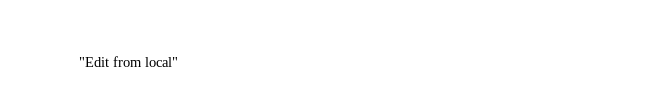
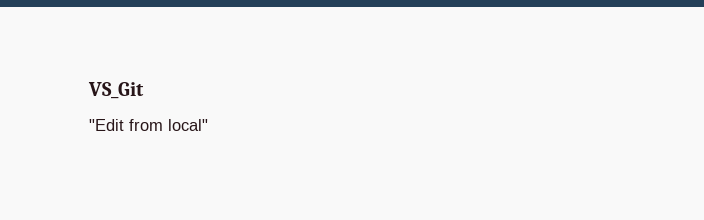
(79, 62) none -> [88,82,144,99] VS_Git //

